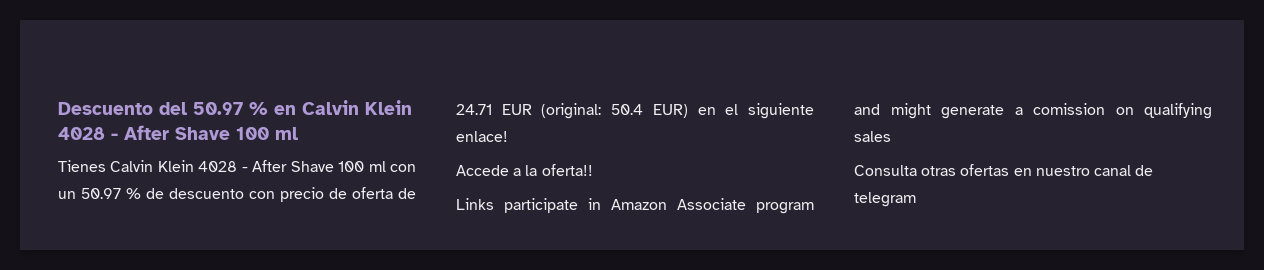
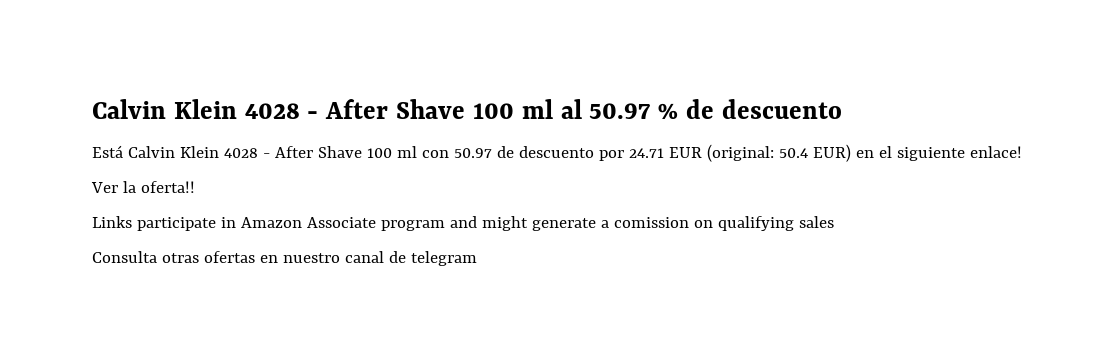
[58,100,412,115] [58,125,298,140] [58,160,106,172] Descuento del 50.97 % en Calvin Klein 4028 - After Shave 100 ml // Tienes -> [92,99,842,119] [92,145,123,158] Calvin Klein 4028 - After Shave 100 ml al 50.97 % de descuento // Está
[58,187,416,202] un 50.97 % de descuento con precio de oferta de -> [453,146,624,161] 50.97 de descuento por
[456,165,522,176] Accede a -> [91,182,118,193] Ver

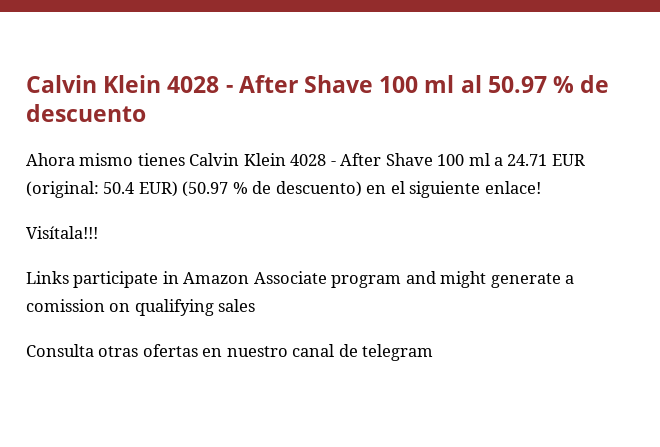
[92,145,624,161] Está Calvin Klein 4028 - After Shave 100 ml con 50.97 de descuento por -> [26,153,504,166] Ahora mismo tienes Calvin Klein 4028 - After Shave 100 ml a
(851, 153) none -> [182,181,362,197] (50.97 % de descuento)
[91,181,195,193] Ver la oferta!! -> [26,226,98,239] Visítala!!!

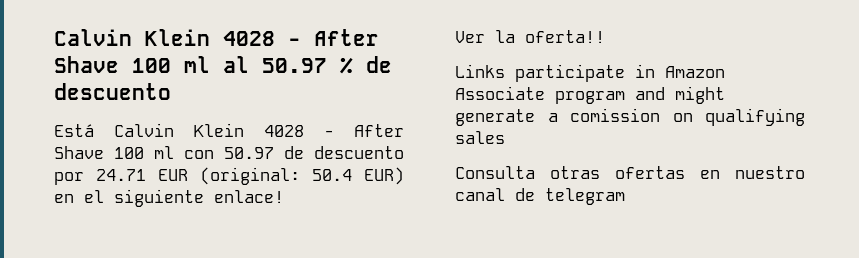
[26,153,504,166] Ahora mismo tienes Calvin Klein 4028 - After Shave 100 ml a -> [54,123,404,137] [54,146,404,159] [54,172,84,185] Está Calvin Klein 4028 - After Shave 100 ml con 50.97 de descuento por
[182,181,362,197] (50.97 % de descuento) -> (404, 176) none
[26,226,98,239] Visítala!!! -> [455,30,605,43] Ver la oferta!!

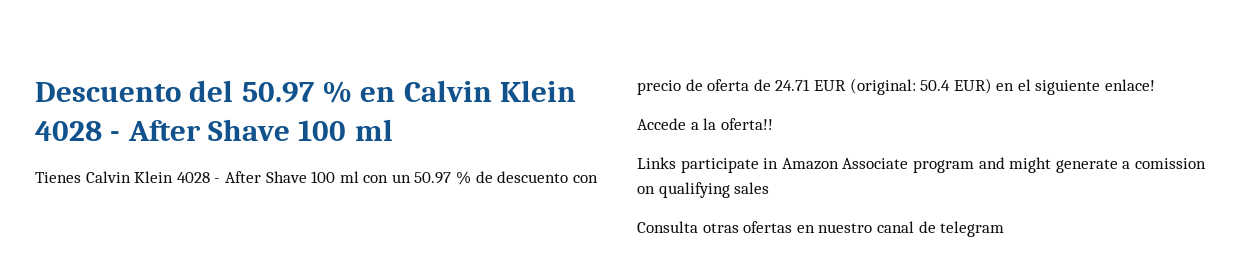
[54,29,379,46] [54,56,392,74] [54,83,171,100] [54,124,94,137] Calvin Klein 4028 - After Shave 100 ml al 50.97 % de descuento // Está -> [35,80,577,103] [35,119,393,141] [35,172,81,183] Descuento del 50.97 % en Calvin Klein 4028 - After Shave 100 ml // Tienes
[224,146,404,159] [54,172,84,185] 50.97 de descuento por -> [391,171,598,185] [637,79,771,95] un 50.97 % de descuento con precio de oferta de
[455,31,485,43] Ver -> [637,118,699,130] Accede a

